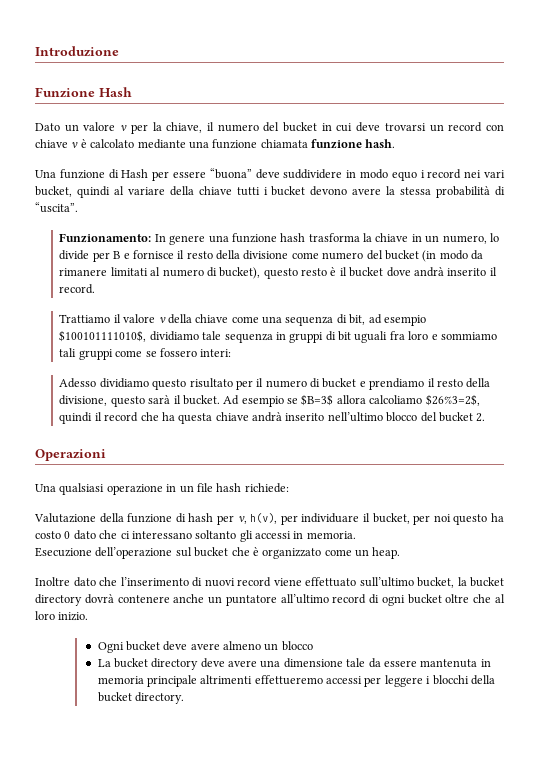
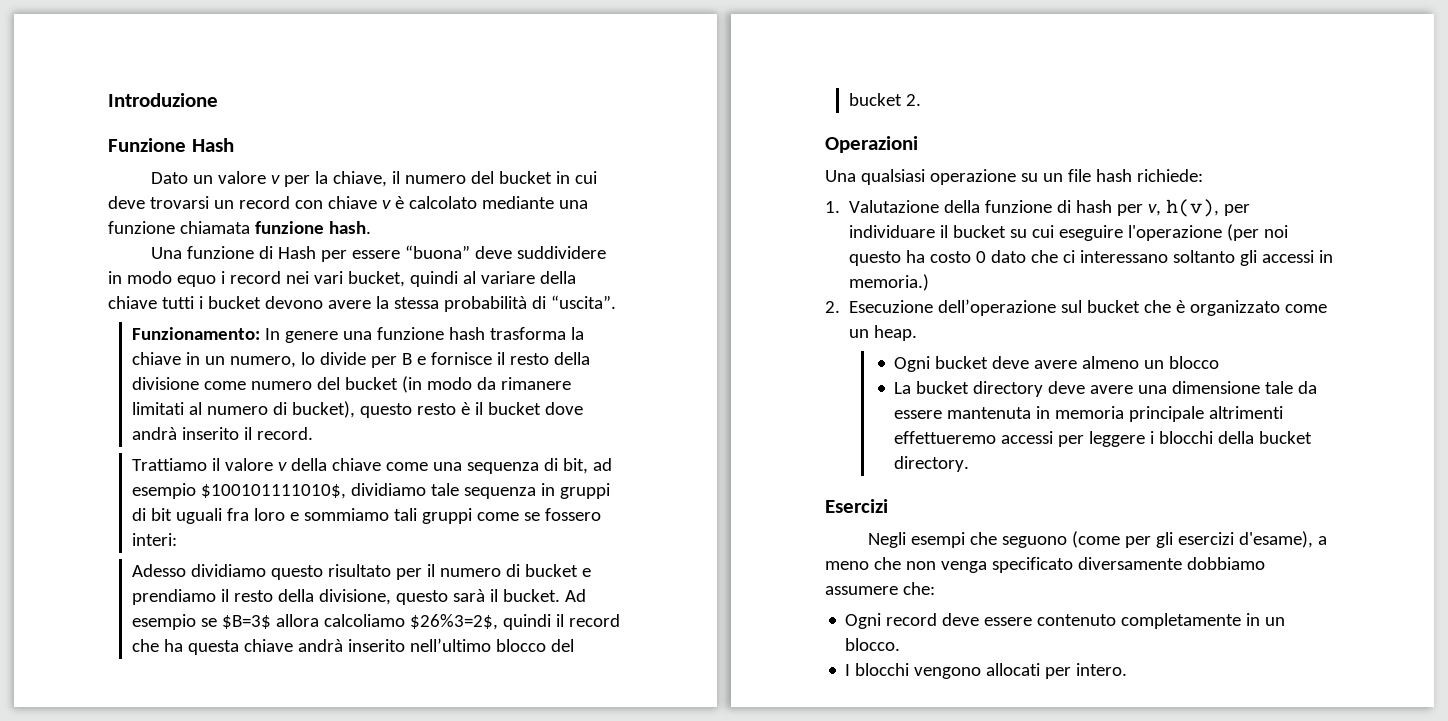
[166,484,177,492] in -> [1020,173,1038,182] su
(289, 488) none -> [825,201,840,213] 1.
[372,513,431,525] bucket, per -> [953,224,1260,241] bucket su cui eseguire l'operazione (per
[306,531,356,539] memoria. // -> [849,274,930,291] [825,301,840,313] memoria.) // 2.
[35,577,504,588] [35,594,506,606] [35,611,89,621] // Inoltre dato che l’inserimento di nuovi record viene effettuato sull’ultimo bucket, la bucket directory dovrà contenere anche un puntatore all’ultimo record di ogni bucket oltre che al loro inizio. -> (918, 333) none
(184, 698) none -> [825,499,888,513] [868,531,1328,548] [825,557,1265,573] [825,582,935,595] [845,613,1286,629] [845,638,901,651] [845,663,1128,679] // Esercizi // Negli esempi che seguono (come per gli esercizi d'esame), a meno che non venga specificato diversamente dobbiamo assumere che: // Ogni record deve essere contenuto completamente in un blocco. // I blocchi vengono allocati per intero.

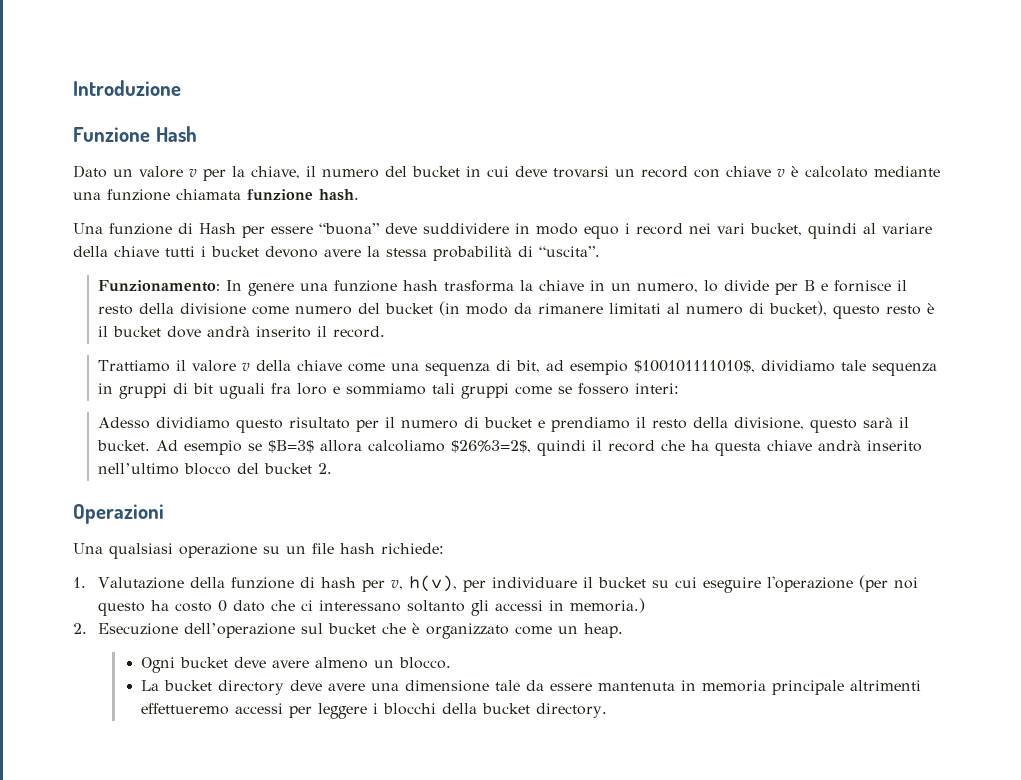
[1169,356,1220,369] blocco -> [398,657,451,669] blocco.
[825,499,888,513] [868,531,1328,548] [825,557,1265,573] [825,582,935,595] [845,613,1286,629] [845,638,901,651] [845,663,1128,679] // Esercizi // Negli esempi che seguono (come per gli esercizi d'esame), a meno che non venga specificato diversamente dobbiamo assumere che: // Ogni record deve essere contenuto completamente in un blocco. // I blocchi vengono allocati per intero. -> (607, 710) none

